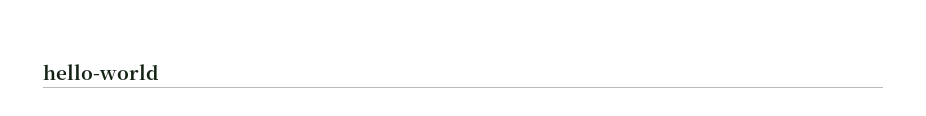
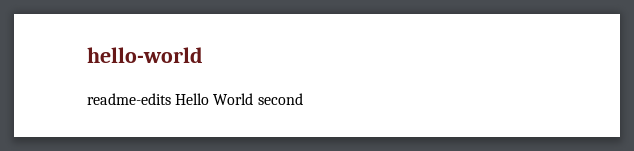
(159, 72) none -> [87,93,303,105] // readme-edits Hello World second

